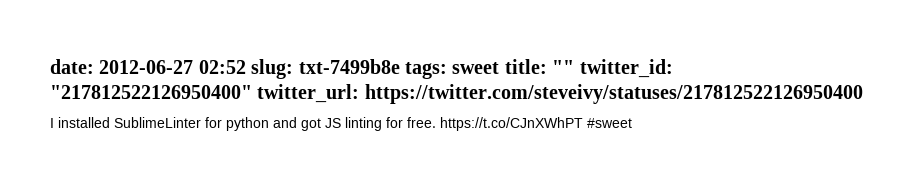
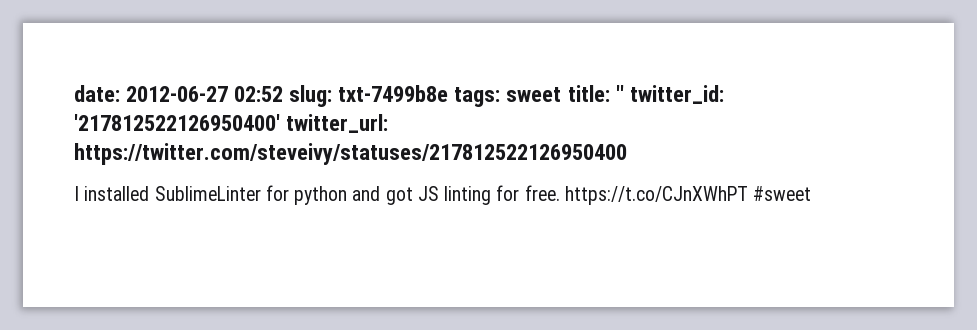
[552,59,673,78] [50,85,252,99] "" twitter_id: "217812522126950400" -> [615,85,724,104] [74,114,280,131] '' twitter_id: '217812522126950400'

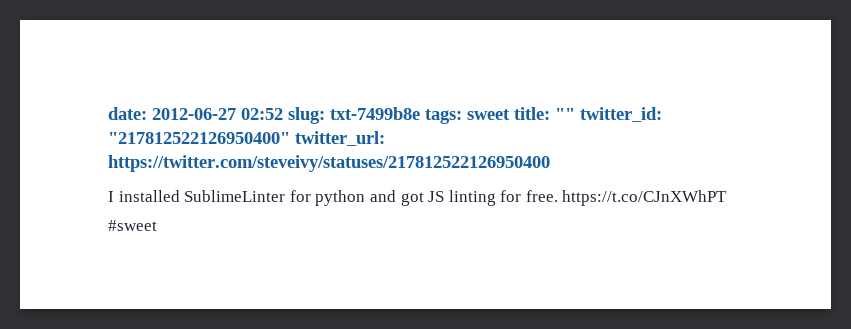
[615,85,724,104] [74,114,280,131] '' twitter_id: '217812522126950400' -> [555,107,662,122] [108,132,290,144] "" twitter_id: "217812522126950400"

